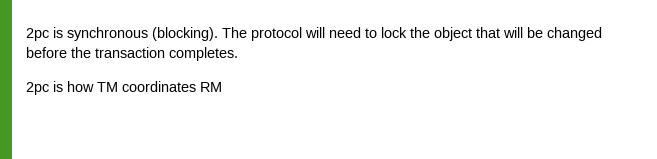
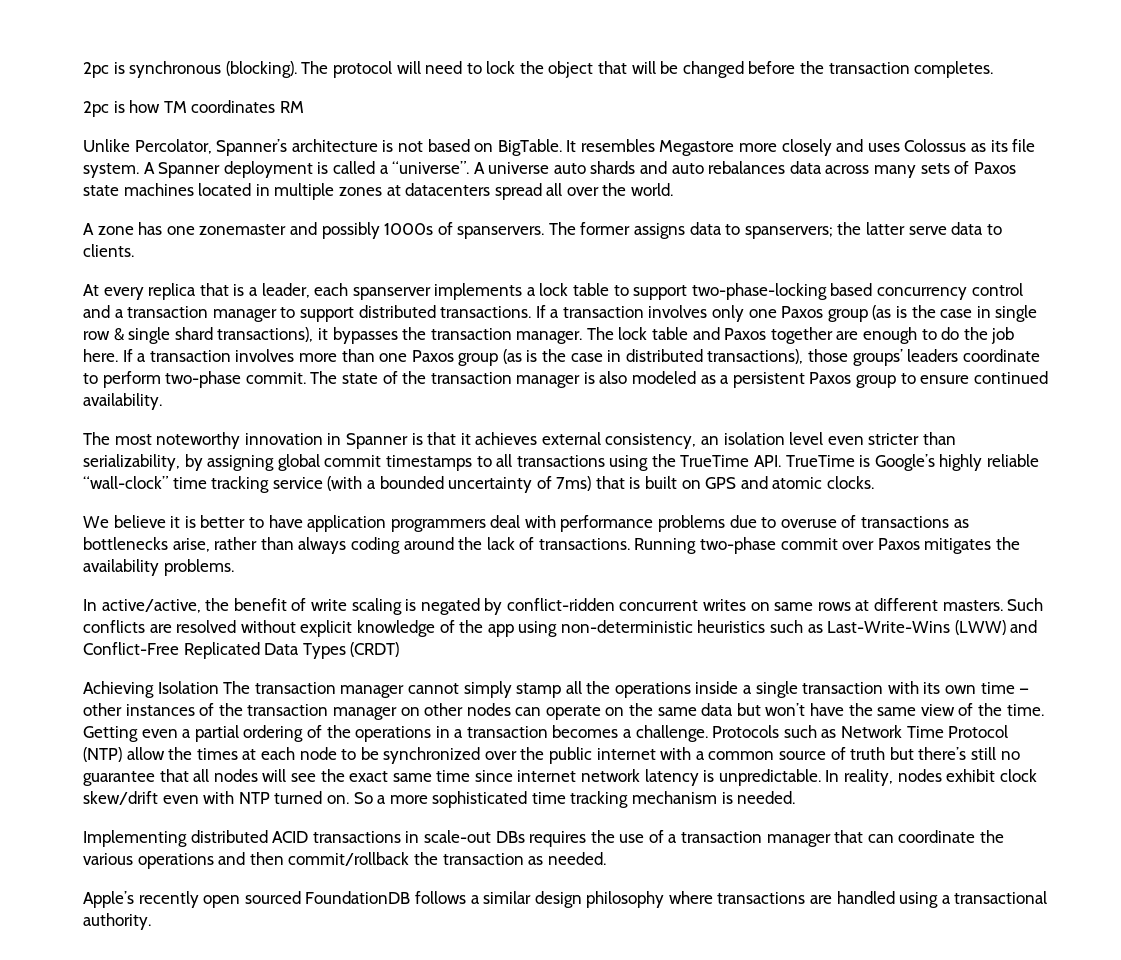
(222, 87) none -> [83,139,1036,156] [83,161,1016,178] [83,183,674,200] [83,222,1002,239] [83,244,134,257] [83,283,1023,300] [83,305,1038,322] [83,327,1015,344] [83,349,1040,366] [83,371,1048,388] [83,393,162,410] [83,432,957,449] [83,454,1039,471] [83,476,875,493] [83,515,969,532] [83,537,1021,554] [83,559,234,576] [83,598,1044,615] [83,620,1038,637] [83,642,400,659] [83,681,1030,698] [83,703,1044,720] [83,725,1009,742] [83,747,1020,764] [83,769,1037,786] [83,791,796,808] [83,830,1005,847] [83,852,606,869] [83,891,1048,908] [83,913,151,930] // Unlike Percolator, Spanner’s architecture is not based on BigTable. It resembles Megastore more closely and uses Colossus as its file system. A Spanner deployment is called a “universe”. A universe auto shards and auto rebalances data across many sets of Paxos state machines located in multiple zones at datacenters spread all over the world. // A zone has one zonemaster and possibly 1000s of spanservers. The former assigns data to spanservers; the latter serve data to clients. // At every replica that is a leader, each spanserver implements a lock table to support two-phase-locking based concurrency control and a transaction manager to support distributed transactions. If a transaction involves only one Paxos group (as is the case in single row & single shard transactions), it bypasses the transaction manager. The lock table and Paxos together are enough to do the job here. If a transaction involves more than one Paxos group (as is the case in distributed transactions), those groups’ leaders coordinate to perform two-phase commit. The state of the transaction manager is also modeled as a persistent Paxos group to ensure continued availability. // The most noteworthy innovation in Spanner is that it achieves external consistency, an isolation level even stricter than serializability, by assigning global commit timestamps to all transactions using the TrueTime API. TrueTime is Google’s highly reliable “wall-clock” time tracking service (with a bounded uncertainty of 7ms) that is built on GPS and atomic clocks. // We believe it is better to have application programmers deal with performance problems due to overuse of transactions as bottlenecks arise, rather than always coding around the lack of transactions. Running two-phase commit over Paxos mitigates the availability problems. // In active/active, the benefit of write scaling is negated by conflict-ridden concurrent writes on same rows at different masters. Such conflicts are resolved without explicit knowledge of the app using non-deterministic heuristics such as Last-Write-Wins (LWW) and Conflict-Free Replicated Data Types (CRDT) // Achieving Isolation The transaction manager cannot simply stamp all the operations inside a single transaction with its own time — other instances of the transaction manager on other nodes can operate on the same data but won’t have the same view of the time. Getting even a partial ordering of the operations in a transaction becomes a challenge. Protocols such as Network Time Protocol (NTP) allow the times at each node to be synchronized over the public internet with a common source of truth but there’s still no guarantee that all nodes will see the exact same time since internet network latency is unpredictable. In reality, nodes exhibit clock skew/drift even with NTP turned on. So a more sophisticated time tracking mechanism is needed. // Implementing distributed ACID transactions in scale-out DBs requires the use of a transaction manager that can coordinate the various operations and then commit/rollback the transaction as needed. // Apple’s recently open sourced FoundationDB follows a similar design philosophy where transactions are handled using a transactional authority.

